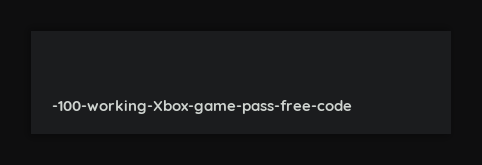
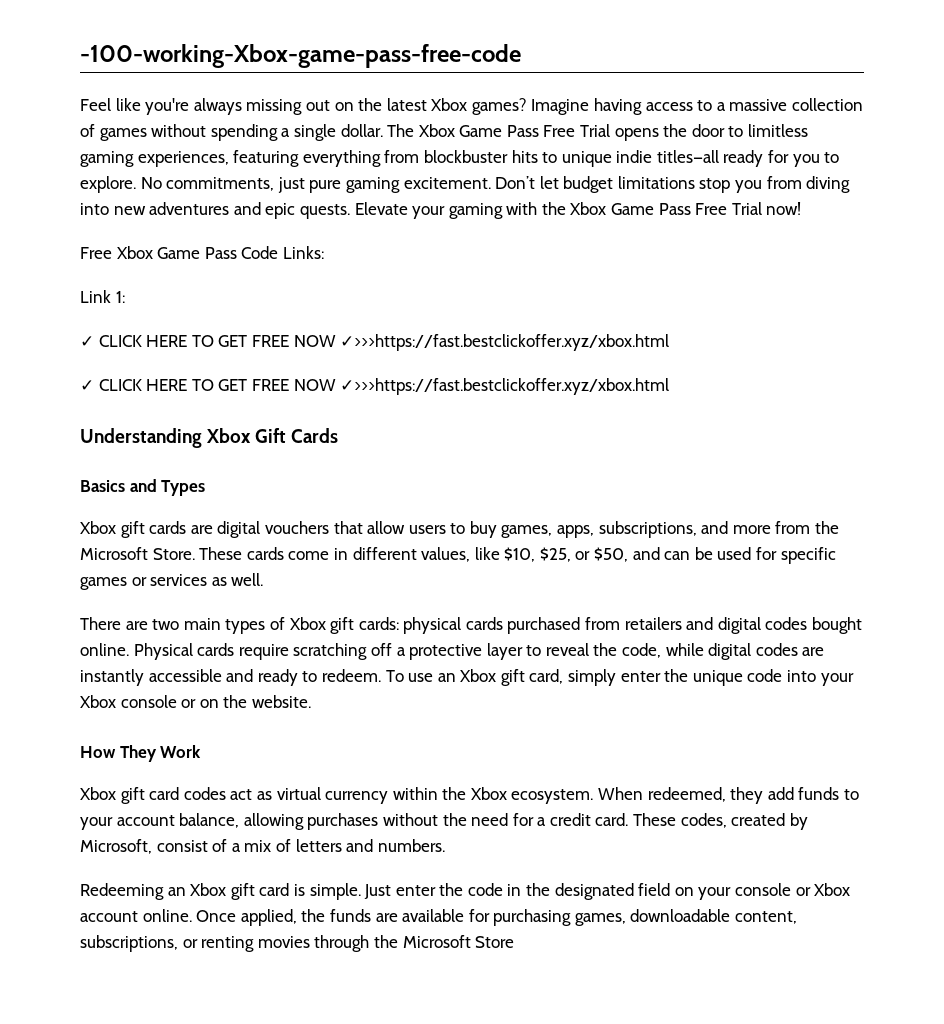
(352, 107) none -> [80,98,864,115] [80,124,809,141] [80,150,840,167] [80,176,851,193] [80,202,802,219] [80,246,324,259] [80,290,125,303] [80,334,670,351] [80,378,670,395] [80,428,339,448] [80,479,206,496] [80,521,840,538] [80,547,836,564] [80,573,264,590] [80,617,863,634] [80,643,825,660] [80,669,854,686] [80,695,311,708] [80,745,202,762] [80,787,860,804] [80,813,808,830] [80,839,445,854] [80,883,851,900] [80,909,798,926] [80,935,515,952] // Feel like you're always missing out on the latest Xbox games? Imagine having access to a massive collection of games without spending a single dollar. The Xbox Game Pass Free Trial opens the door to limitless gaming experiences, featuring everything from blockbuster hits to unique indie titles—all ready for you to explore. No commitments, just pure gaming excitement. Don’t let budget limitations stop you from diving into new adventures and epic quests. Elevate your gaming with the Xbox Game Pass Free Trial now! // Free Xbox Game Pass Code Links: // Link 1: // ✓ CLICK HERE TO GET FREE NOW ✓>>>https://fast.bestclickoffer.xyz/xbox.html // ✓ CLICK HERE TO GET FREE NOW ✓>>>https://fast.bestclickoffer.xyz/xbox.html // Understanding Xbox Gift Cards // Basics and Types // Xbox gift cards are digital vouchers that allow users to buy games, apps, subscriptions, and more from the Microsoft Store. These cards come in different values, like $10, $25, or $50, and can be used for specific games or services as well. // There are two main types of Xbox gift cards: physical cards purchased from retailers and digital codes bought online. Physical cards require scratching off a protective layer to reveal the code, while digital codes are instantly accessible and ready to redeem. To use an Xbox gift card, simply enter the unique code into your Xbox console or on the website. // How They Work // Xbox gift card codes act as virtual currency within the Xbox ecosystem. When redeemed, they add funds to your account balance, allowing purchases without the need for a credit card. These codes, created by Microsoft, consist of a mix of letters and numbers. // Redeeming an Xbox gift card is simple. Just enter the code in the designated field on your console or Xbox account online. Once applied, the funds are available for purchasing games, downloadable content, subscriptions, or renting movies through the Microsoft Store

